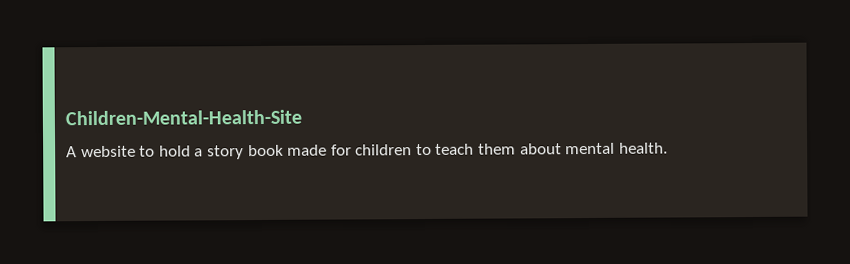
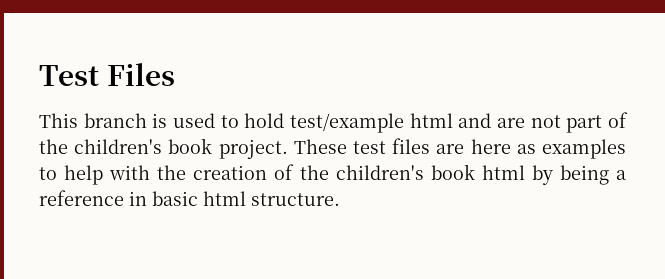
[65,109,302,126] [66,142,668,160] Children-Mental-Health-Site // A website to hold a story book made for children to teach them about mental health. -> [39,63,175,86] [39,112,628,133] [39,138,626,159] [39,164,626,185] [39,190,340,206] Test Files // This branch is used to hold test/example html and are not part of the children's book project. These test files are here as examples to help with the creation of the children's book html by being a reference in basic html structure.

